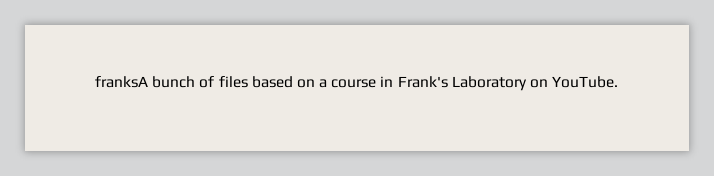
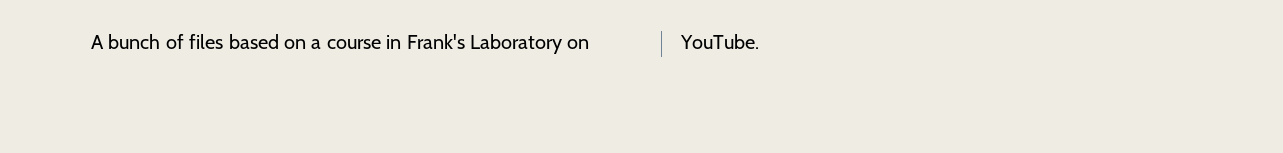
[95,76,148,88] franksA -> [91,35,104,49] A

